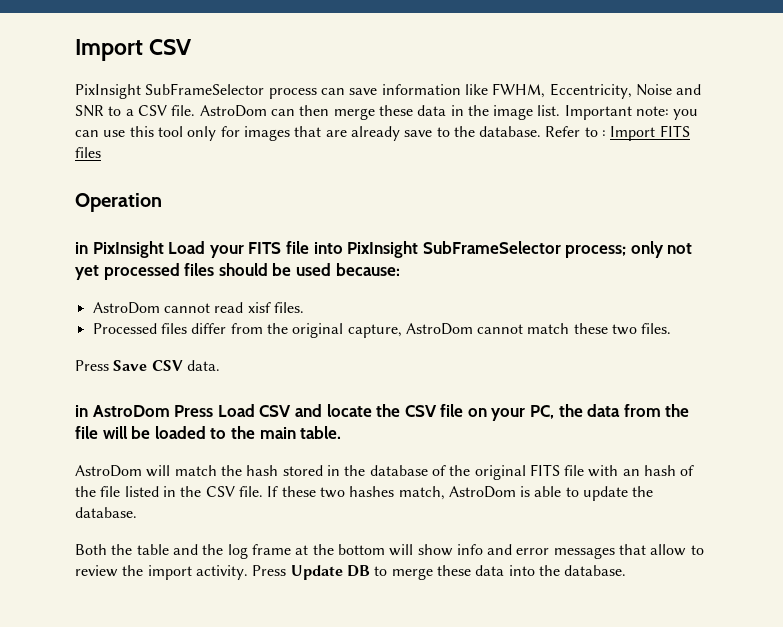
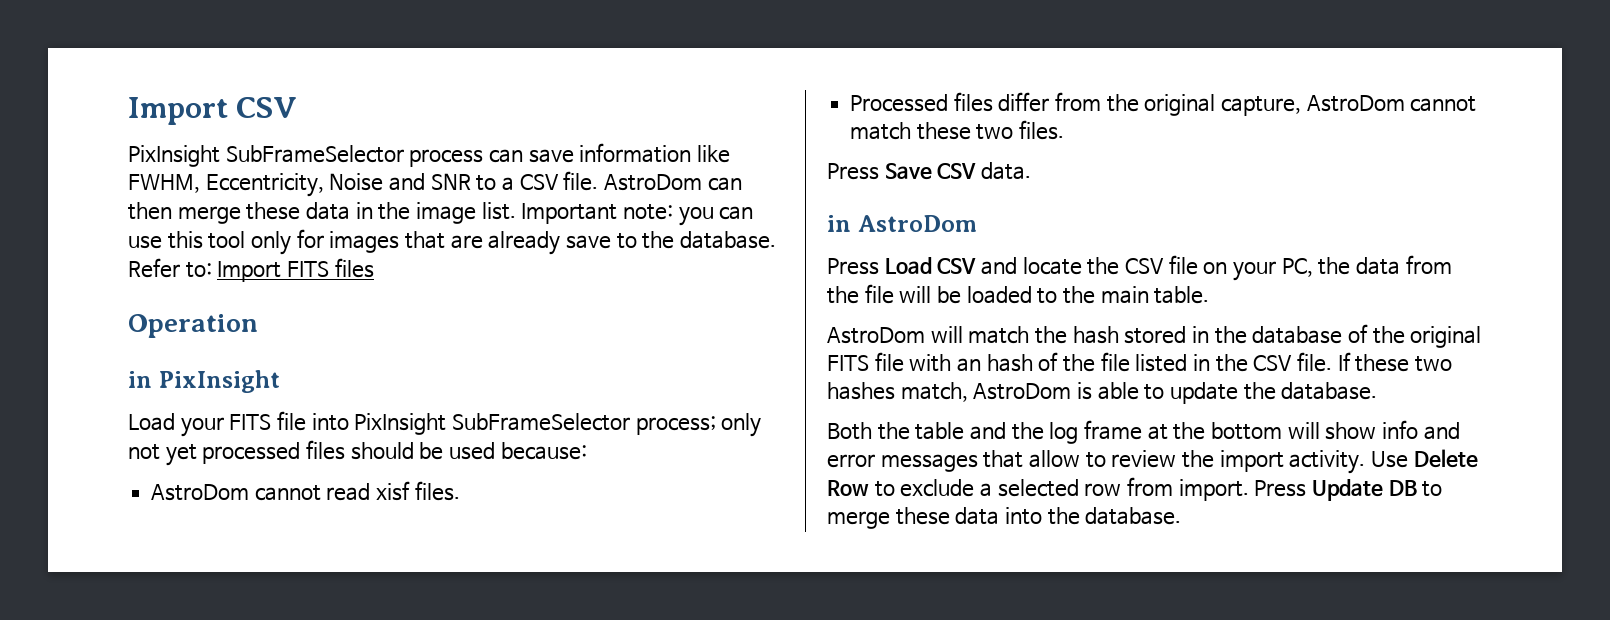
[584,127,607,137] to : -> [185,262,212,278] to:
(164, 249) none -> (280, 381) //
(170, 411) none -> (977, 223) //
(248, 572) none -> [1370,449,1478,468] [827,477,1249,501] Use Delete Row to exclude a selected row from import.

